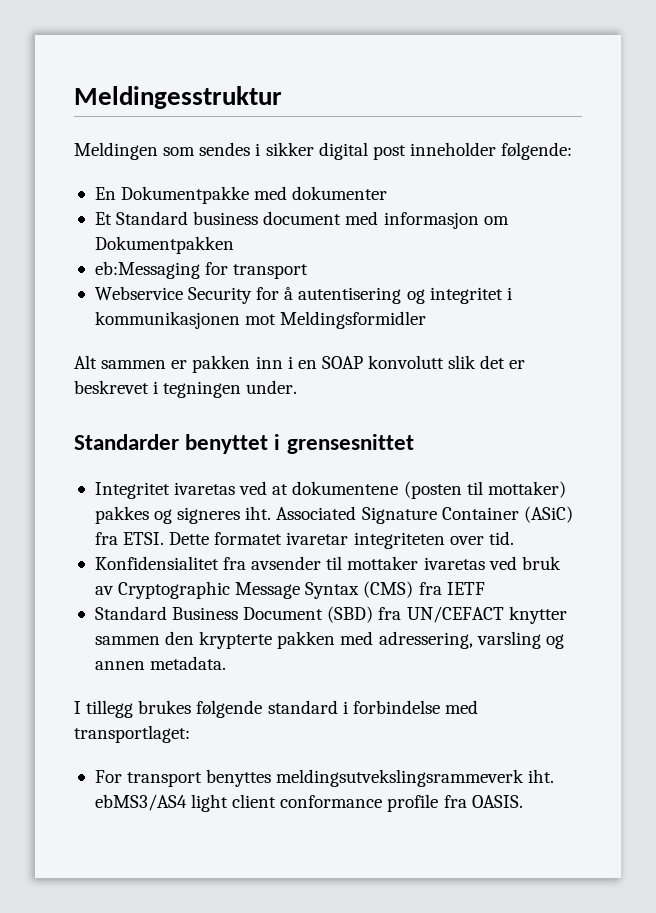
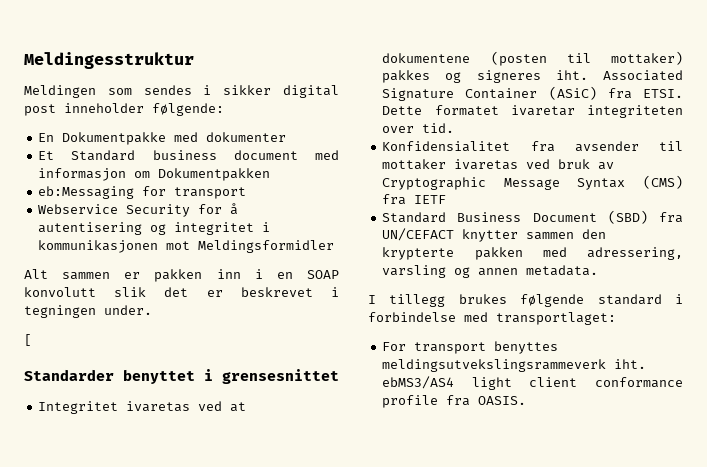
(298, 387) none -> [24,334,32,346] // [

